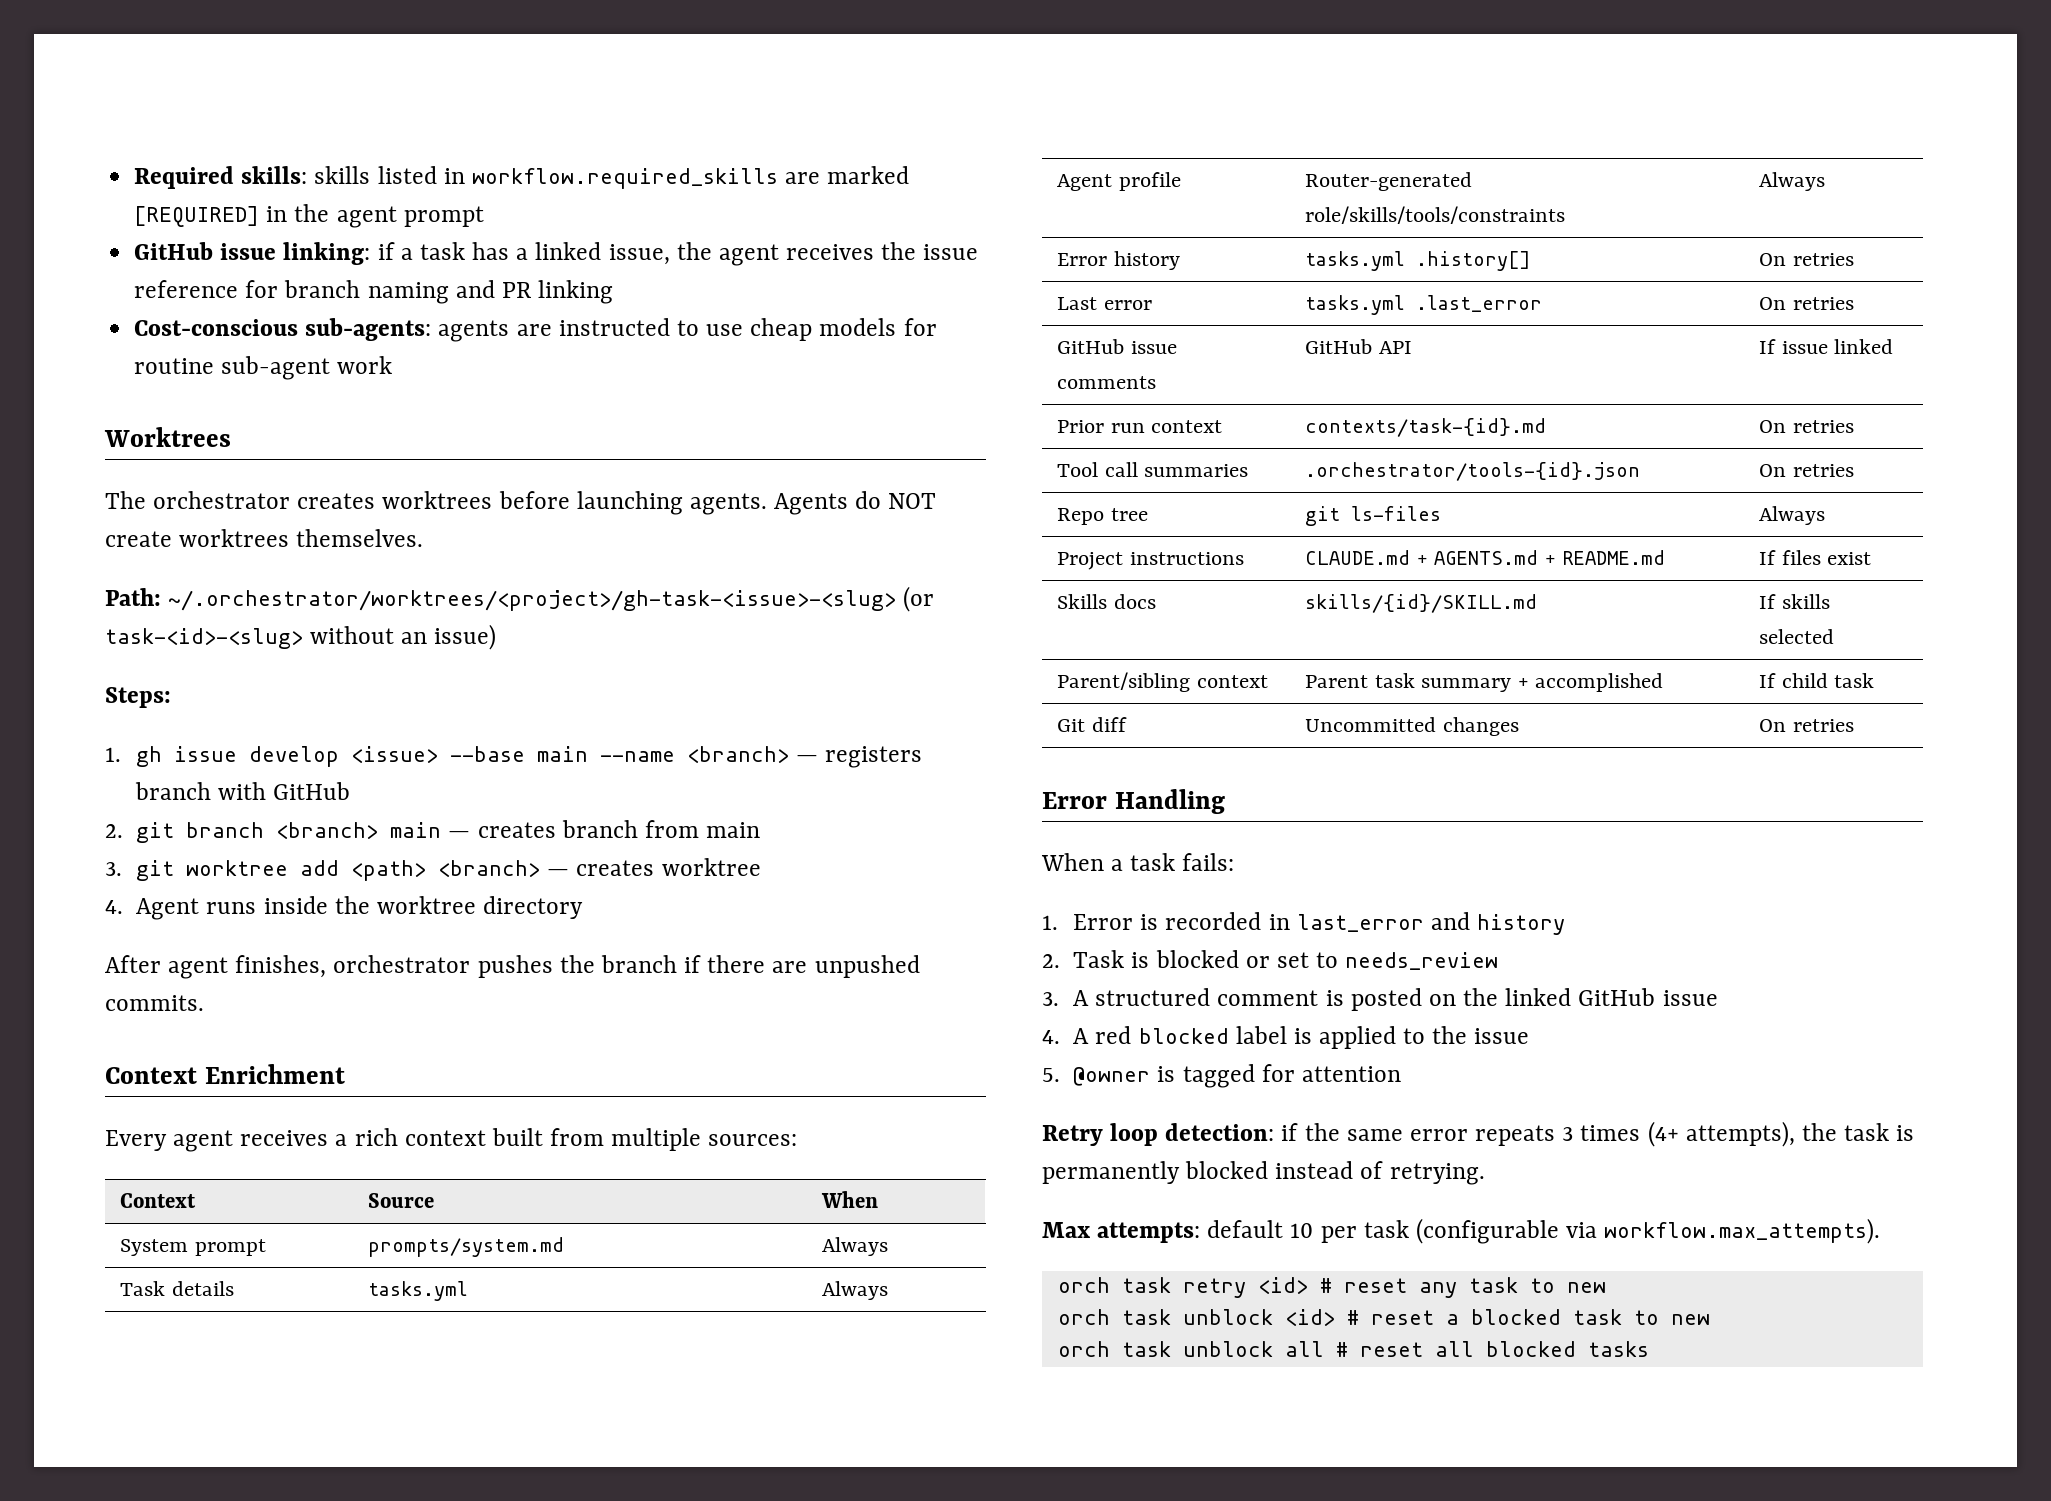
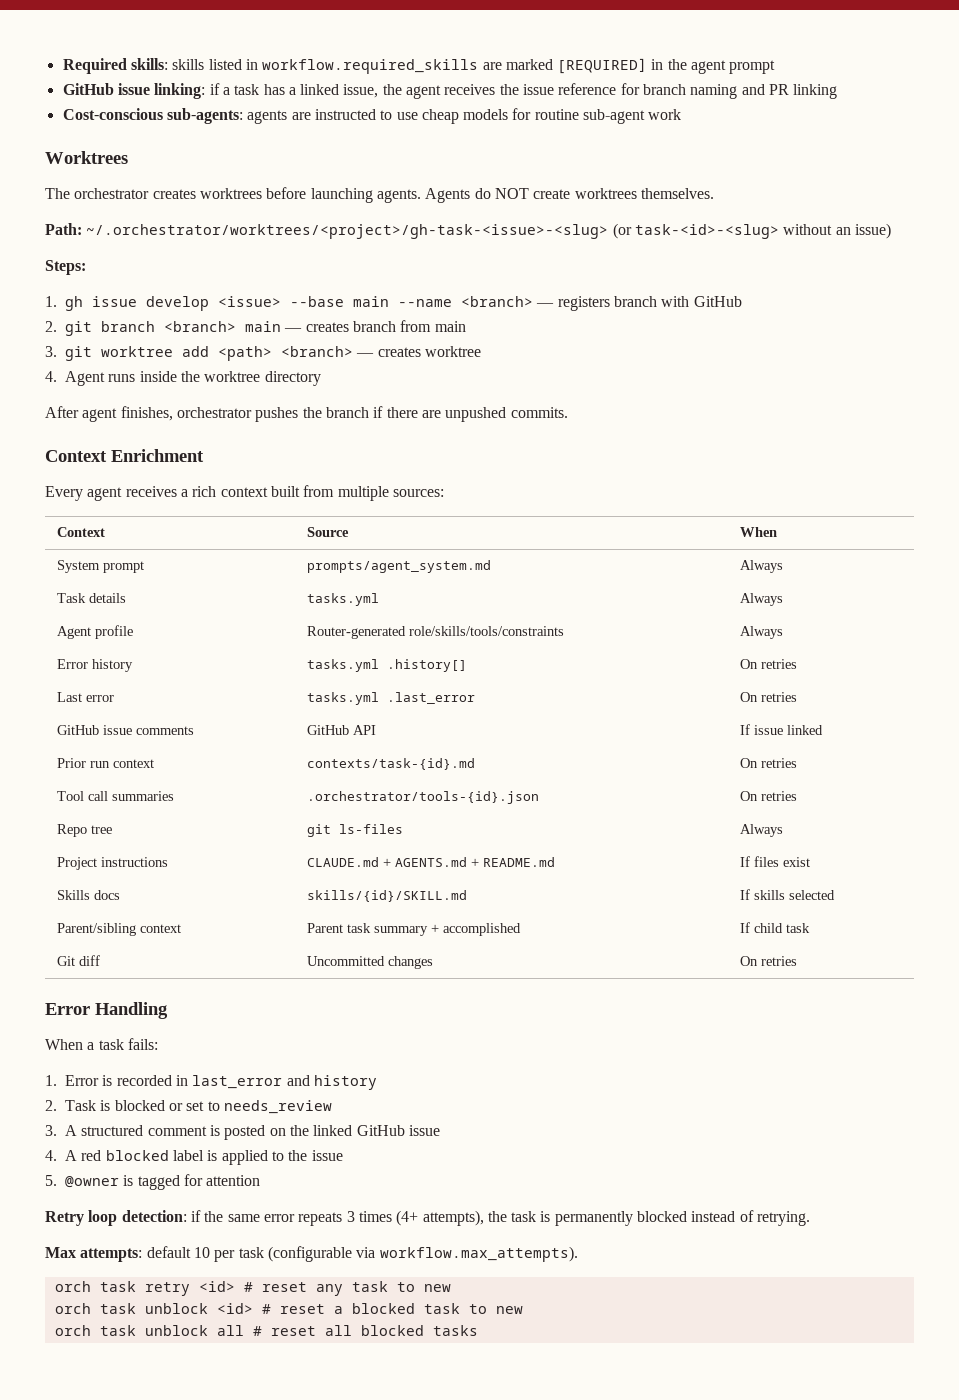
[368,1237,565,1257] prompts/system.md -> [306,560,491,573] prompts/agent_system.md

